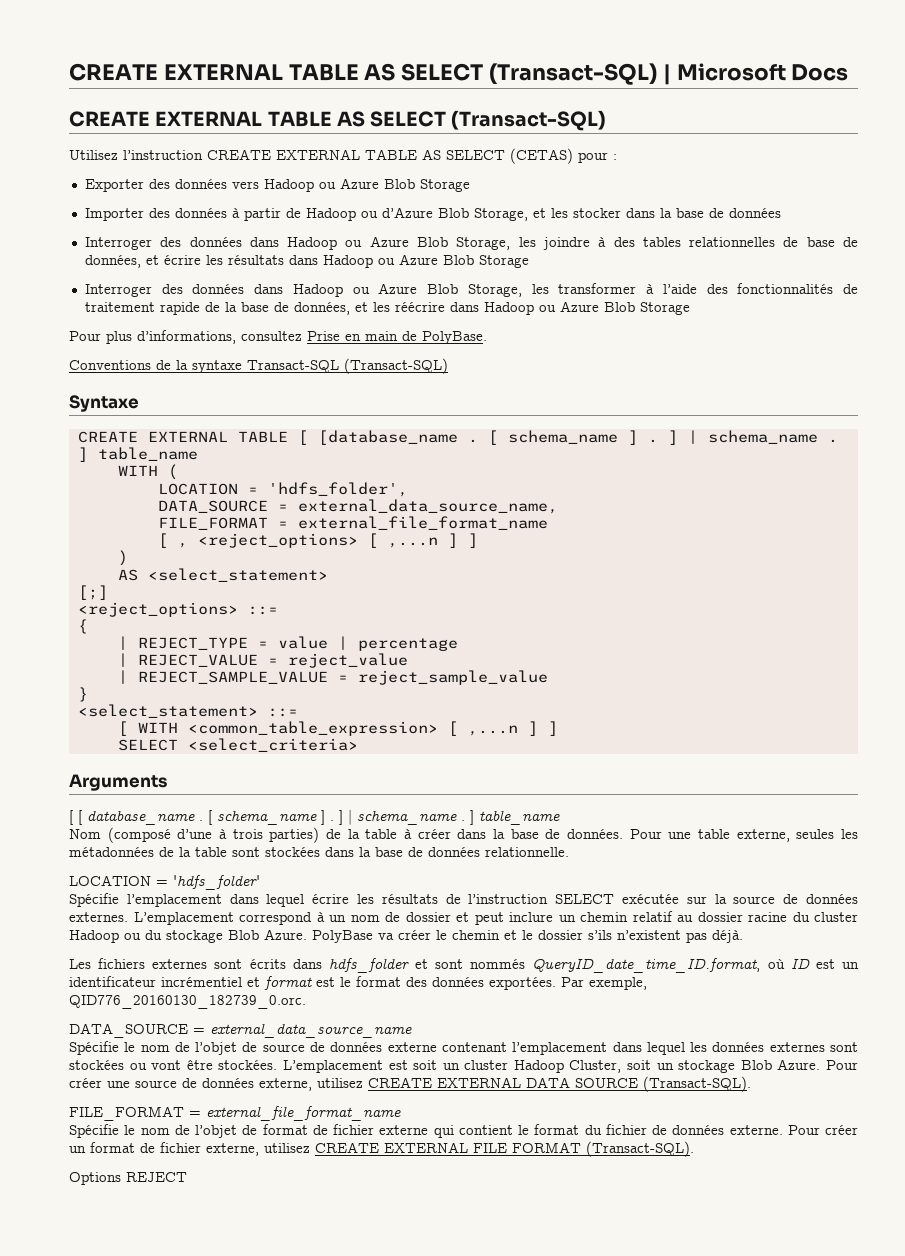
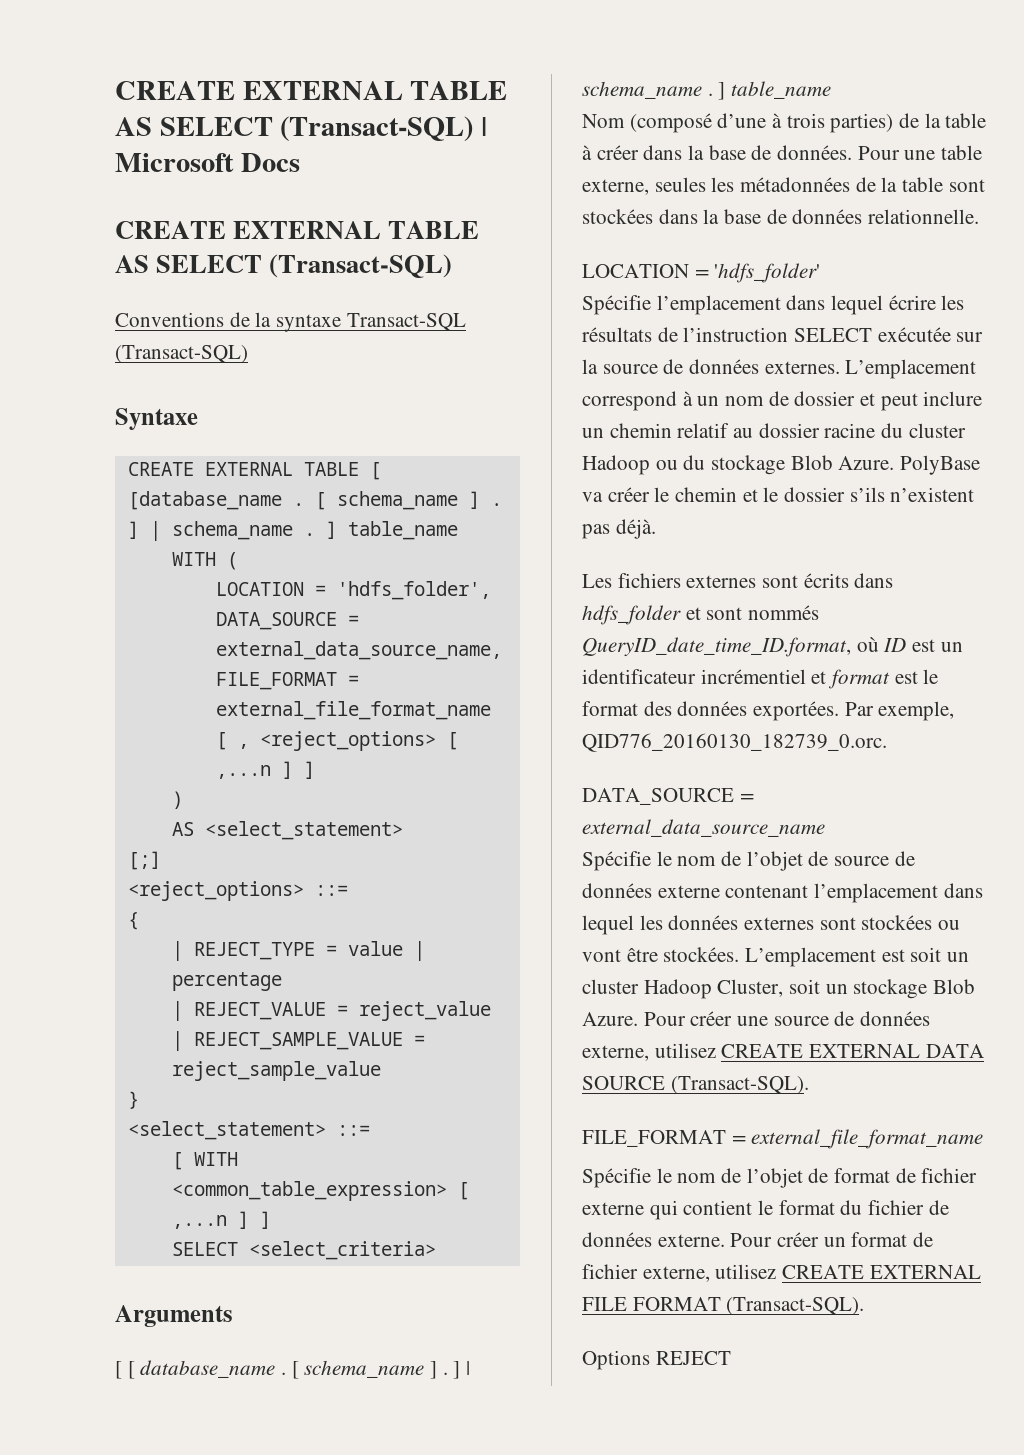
[69,148,617,164] [84,178,470,192] [84,207,781,221] [84,236,858,250] [84,254,529,268] [84,283,859,297] [84,301,690,315] [69,330,487,344] // Utilisez l’instruction CREATE EXTERNAL TABLE AS SELECT (CETAS) pour : // Exporter des données vers Hadoop ou Azure Blob Storage // Importer des données à partir de Hadoop ou d’Azure Blob Storage, et les stocker dans la base de données // Interroger des données dans Hadoop ou Azure Blob Storage, les joindre à des tables relationnelles de base de données, et écrire les résultats dans Hadoop ou Azure Blob Storage // Interroger des données dans Hadoop ou Azure Blob Storage, les transformer à l’aide des fonctionnalités de traitement rapide de la base de données, et les réécrire dans Hadoop ou Azure Blob Storage // Pour plus d’informations, consultez Prise en main de PolyBase. -> (453, 266) none

